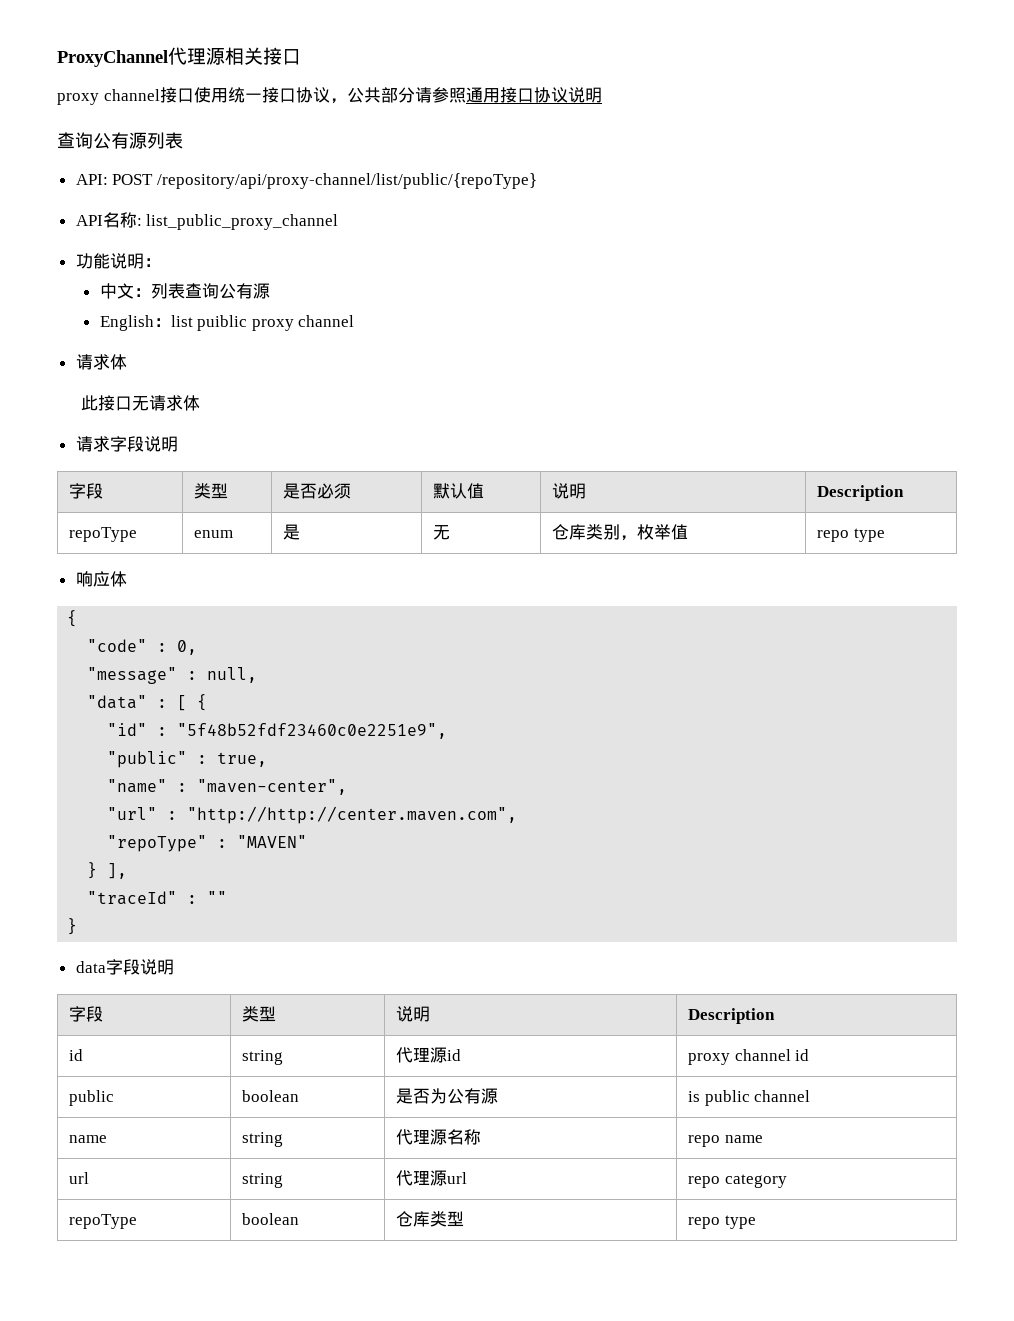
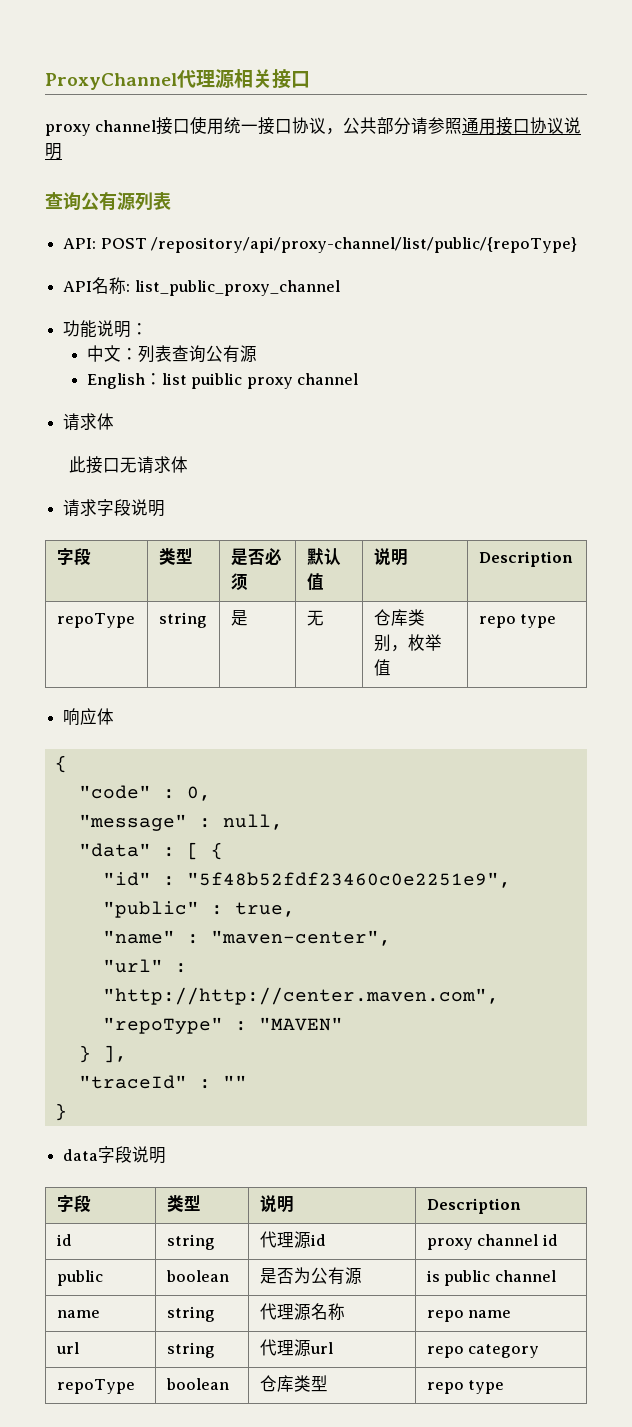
[194,530,234,538] enum -> [158,612,207,628] string

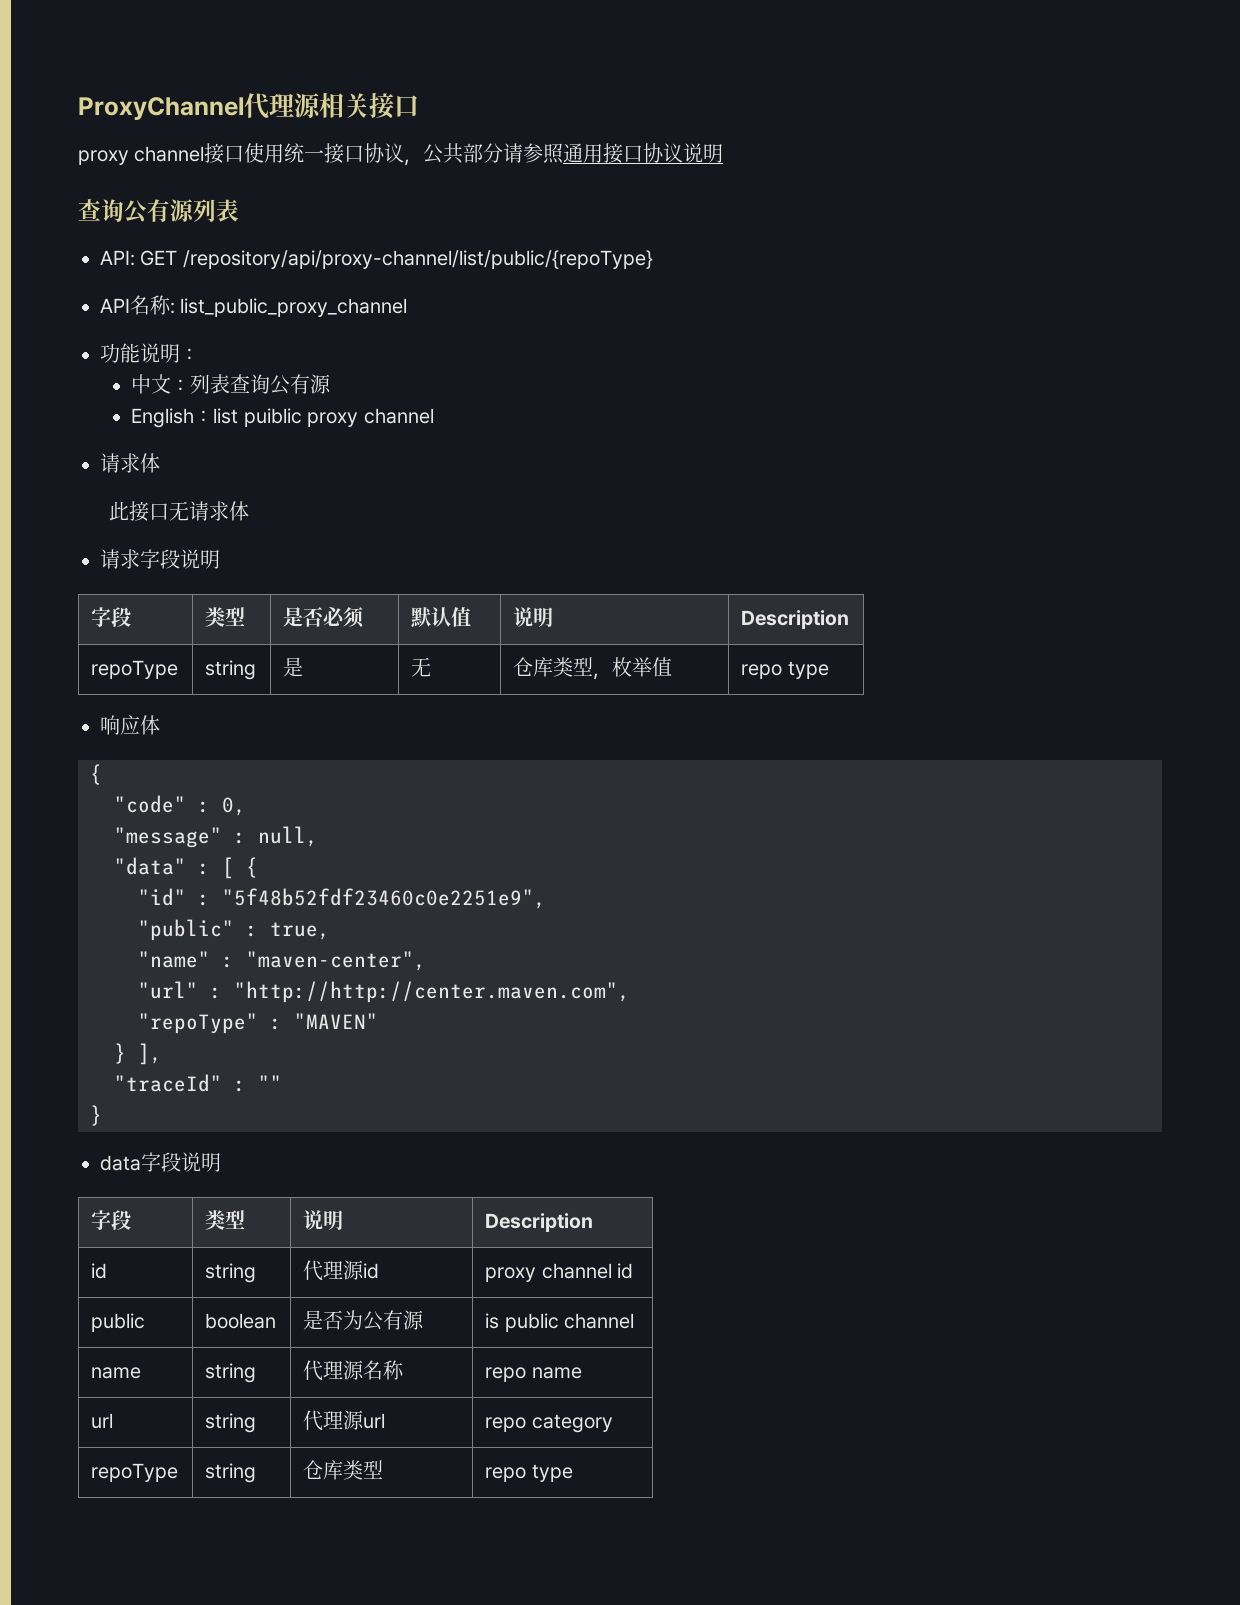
[100,238,147,249] POST -> [140,250,178,266] GET
[373,634,391,652] 别 -> [573,657,594,676] 型
[165,1378,229,1390] boolean -> [205,1463,257,1483] string

